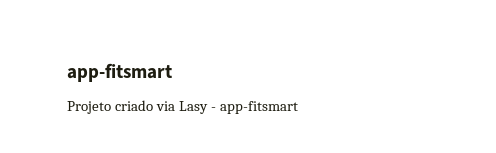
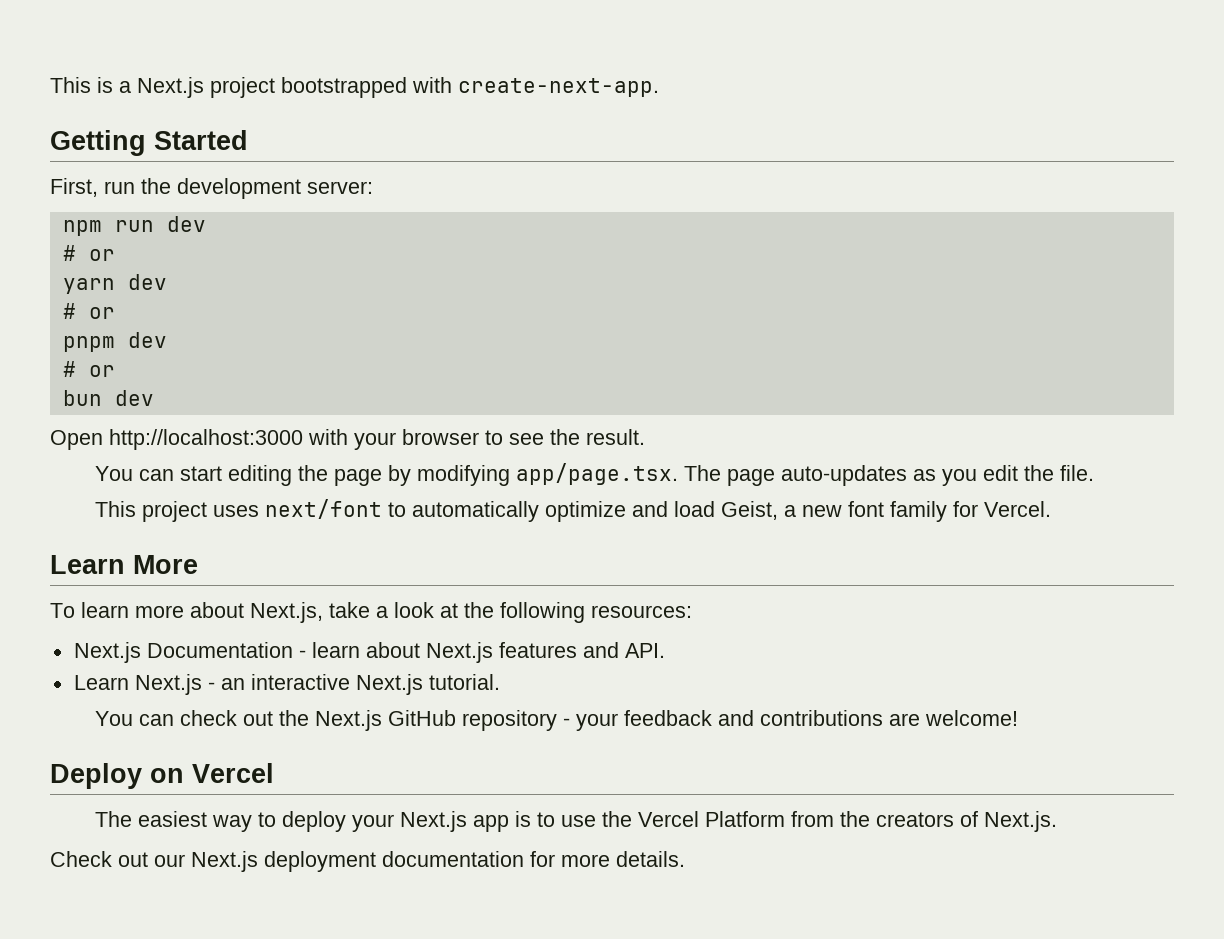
[67,63,172,82] [67,100,298,114] app-fitsmart // Projeto criado via Lasy - app-fitsmart -> [50,77,659,98] [50,130,248,156] [50,178,373,199] [62,216,206,236] [62,245,115,261] [62,274,167,294] [62,303,115,319] [62,332,167,352] [62,361,115,377] [62,390,154,406] [50,429,645,450] [95,463,1095,486] [95,499,1052,522] [50,555,198,574] [50,602,692,623] [73,642,665,663] [73,674,500,695] [95,710,1019,731] [50,763,274,789] [95,811,1058,832] [50,851,685,872] This is a Next.js project bootstrapped with create-next-app. // Getting Started // First, run the development server: // npm run dev // # or // yarn dev // # or // pnpm dev // # or // bun dev // Open http://localhost:3000 with your browser to see the result. // You can start editing the page by modifying app/page.tsx. The page auto-updates as you edit the file. // This project uses next/font to automatically optimize and load Geist, a new font family for Vercel. // Learn More // To learn more about Next.js, take a look at the following resources: // Next.js Documentation - learn about Next.js features and API. // Learn Next.js - an interactive Next.js tutorial. // You can check out the Next.js GitHub repository - your feedback and contributions are welcome! // Deploy on Vercel // The easiest way to deploy your Next.js app is to use the Vercel Platform from the creators of Next.js. // Check out our Next.js deployment documentation for more details.

